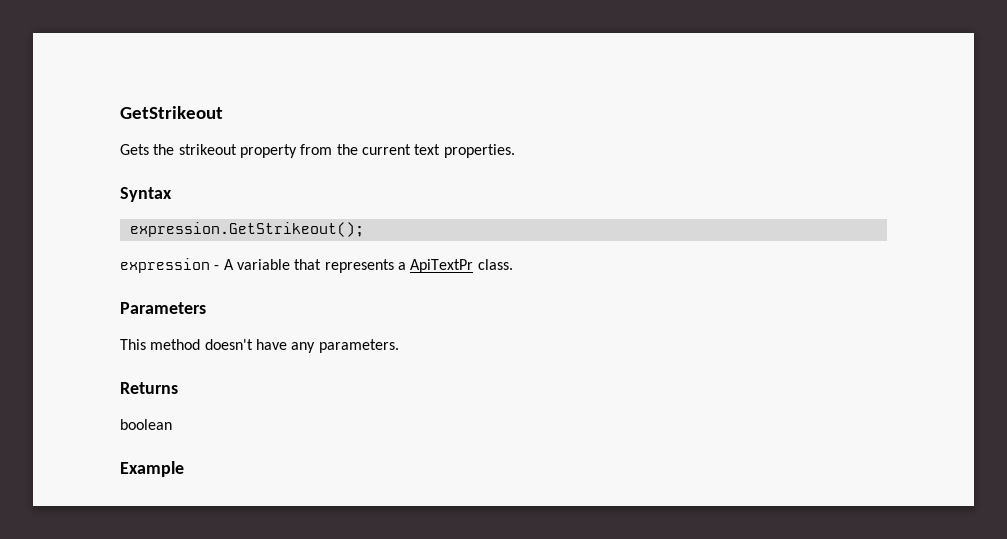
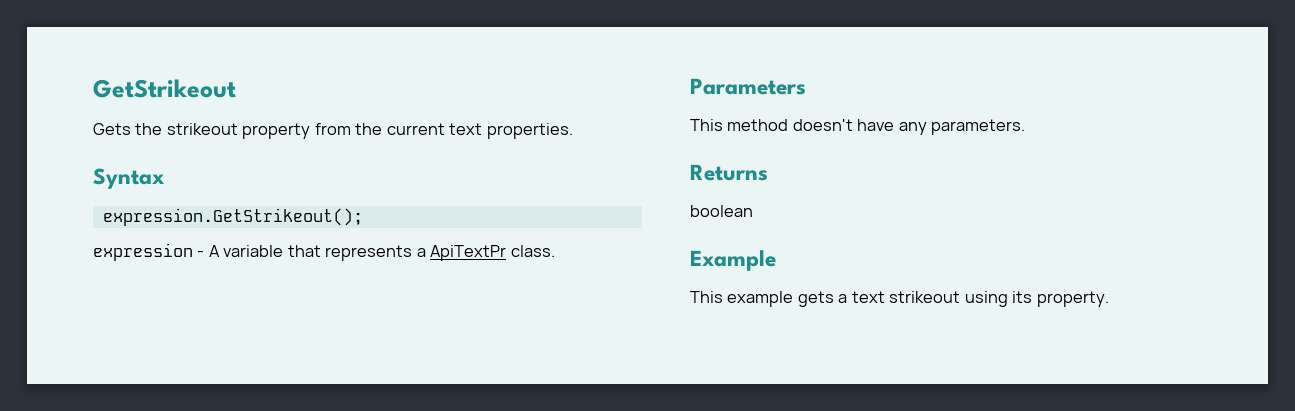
(184, 469) none -> [690,291,1109,307] // This example gets a text strikeout using its property.

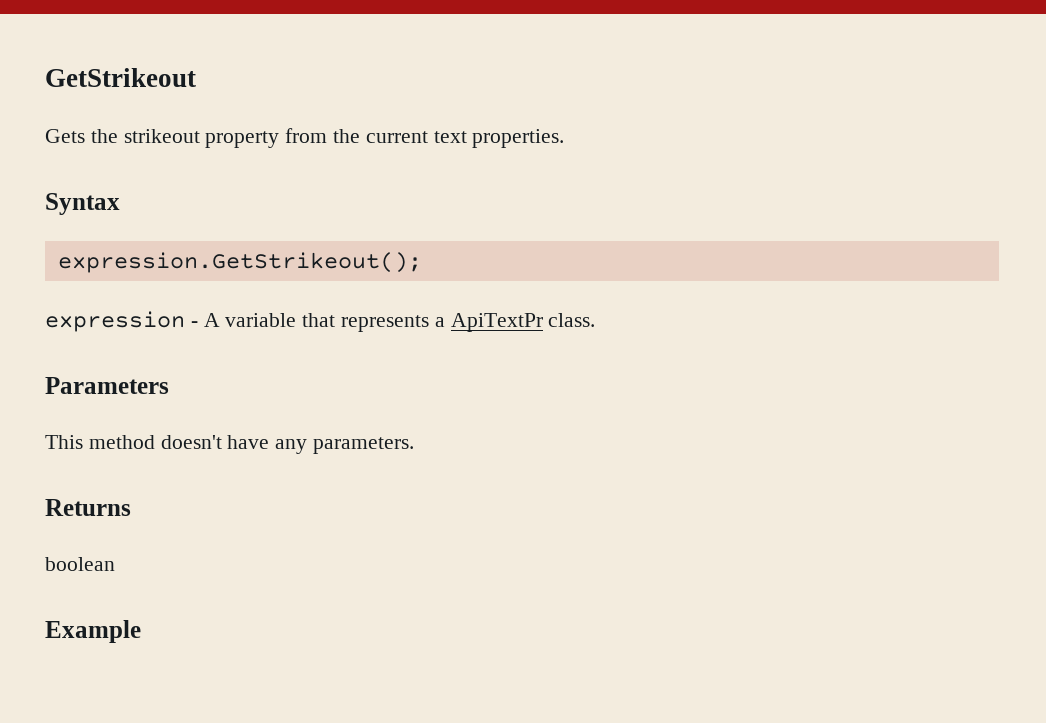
[690,291,1109,307] // This example gets a text strikeout using its property. -> (141, 631) none

